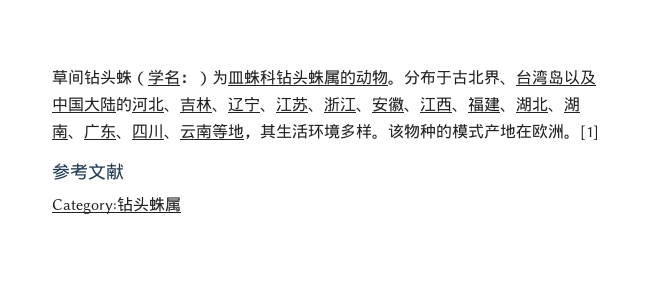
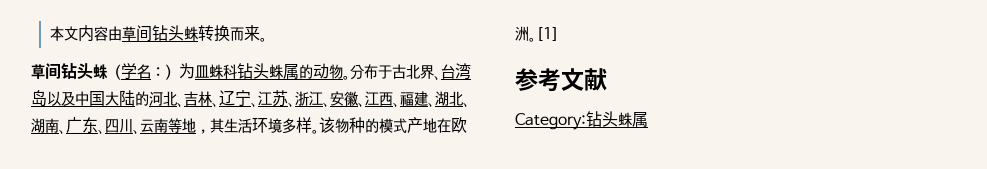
(52, 77) none -> [49,25,267,42] 本文内容由草间钻头蛛转换而来。 //

